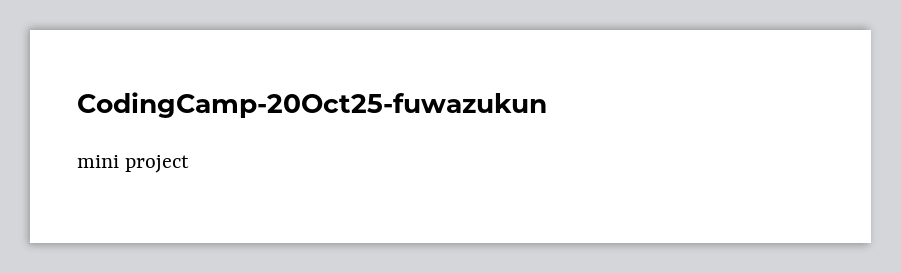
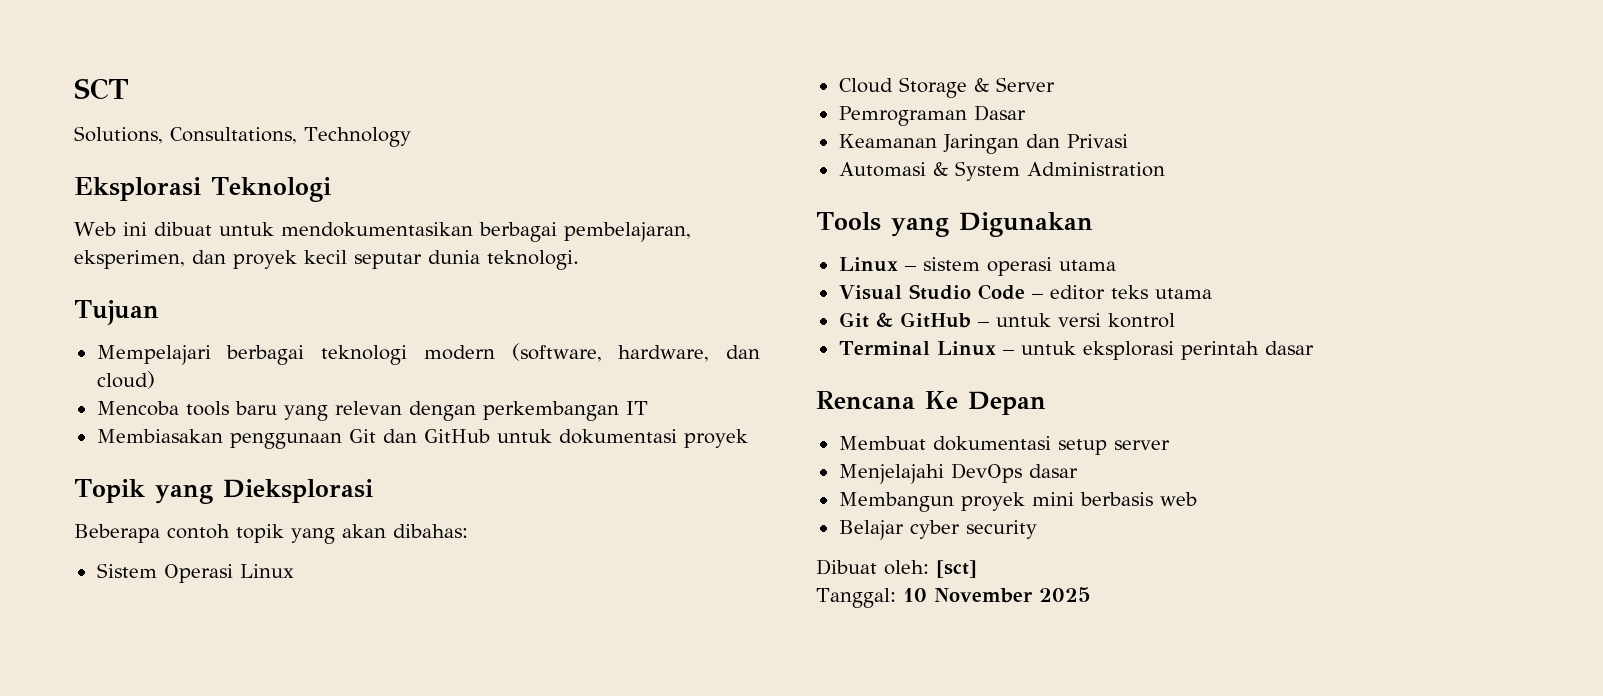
[77,92,547,118] [77,155,190,173] CodingCamp-20Oct25-fuwazukun // mini project -> [74,78,129,100] [74,126,411,147] [74,177,331,202] [74,222,691,242] [74,250,579,270] [74,300,159,325] [96,343,760,365] [96,371,155,389] [96,401,648,421] [96,429,748,449] [74,479,373,504] [74,524,468,544] [96,563,294,583] [838,77,1055,98] [838,105,1026,126] [838,134,1128,154] [838,161,1165,181] [816,212,1093,237] [838,257,1116,276] [838,284,1212,300] [838,312,1175,328] [838,341,1314,360] [816,391,1046,415] [838,436,1170,455] [838,463,1078,484] [838,492,1197,512] [838,520,1037,540] [816,559,977,578] [816,587,1090,608] SCT // Solutions, Consultations, Technology // Eksplorasi Teknologi // Web ini dibuat untuk mendokumentasikan berbagai pembelajaran, eksperimen, dan proyek kecil seputar dunia teknologi. // Tujuan // Mempelajari berbagai teknologi modern (software, hardware, dan cloud) // Mencoba tools baru yang relevan dengan perkembangan IT // Membiasakan penggunaan Git dan GitHub untuk dokumentasi proyek // Topik yang Dieksplorasi // Beberapa contoh topik yang akan dibahas: // Sistem Operasi Linux // Cloud Storage & Server // Pemrograman Dasar // Keamanan Jaringan dan Privasi // Automasi & System Administration // Tools yang Digunakan // Linux – sistem operasi utama // Visual Studio Code – editor teks utama // Git & GitHub – untuk versi kontrol // Terminal Linux – untuk eksplorasi perintah dasar // Rencana Ke Depan // Membuat dokumentasi setup server // Menjelajahi DevOps dasar // Membangun proyek mini berbasis web // Belajar cyber security // Dibuat oleh: [sct] // Tanggal: 10 November 2025

